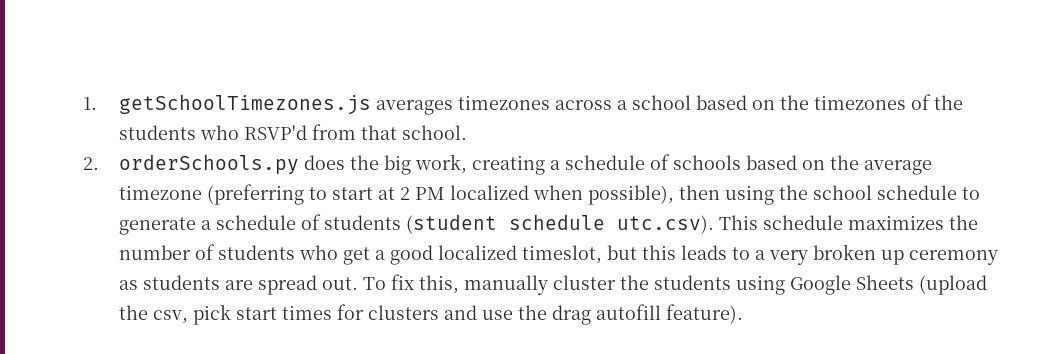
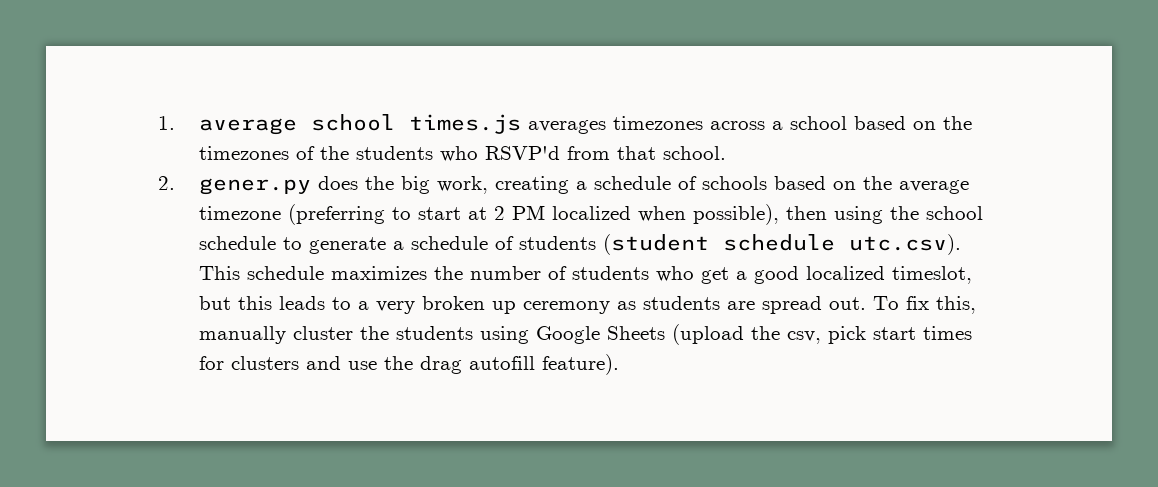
[118,94,371,115] getSchoolTimezones.js -> [198,114,521,135] average school times.js
[118,154,299,175] orderSchools.py -> [198,178,311,195] gener.py

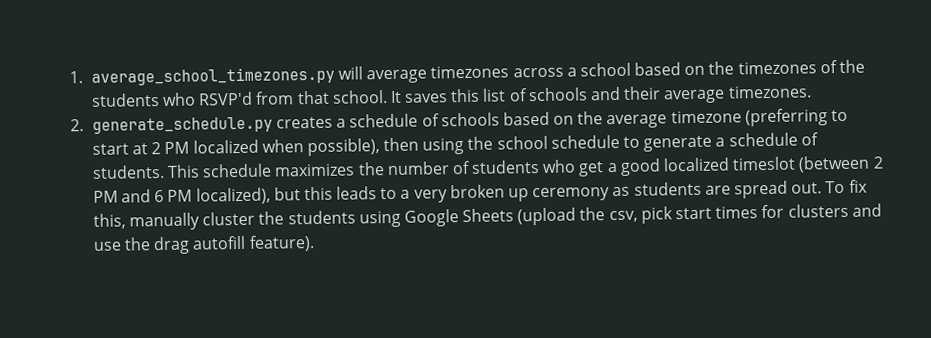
[198,114,606,135] average school times.js averages -> [90,66,428,86] average_school_timezones.py will average
[158,176,569,195] // 2. gener.py does the big work, creating -> [389,85,812,104] [70,116,334,134] It saves this list of schools and their average timezones. // 2. generate_schedule.py creates
[518,234,961,255] students (student schedule utc.csv). -> [91,164,165,179] students.
[891,266,972,284] timeslot, -> [732,155,884,173] [92,187,271,205] timeslot (between 2 PM and 6 PM localized),

